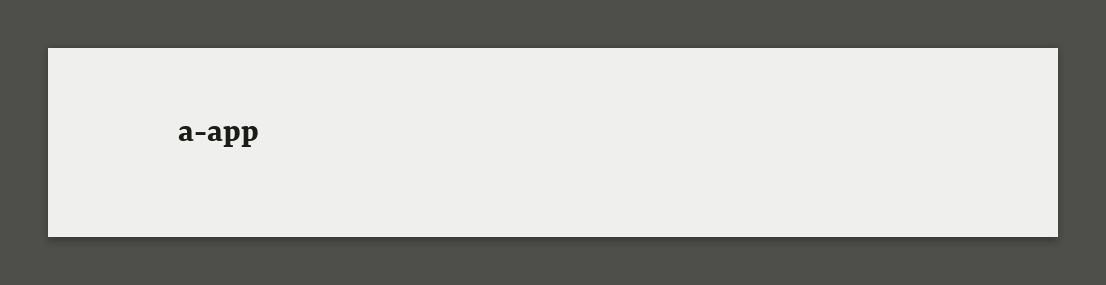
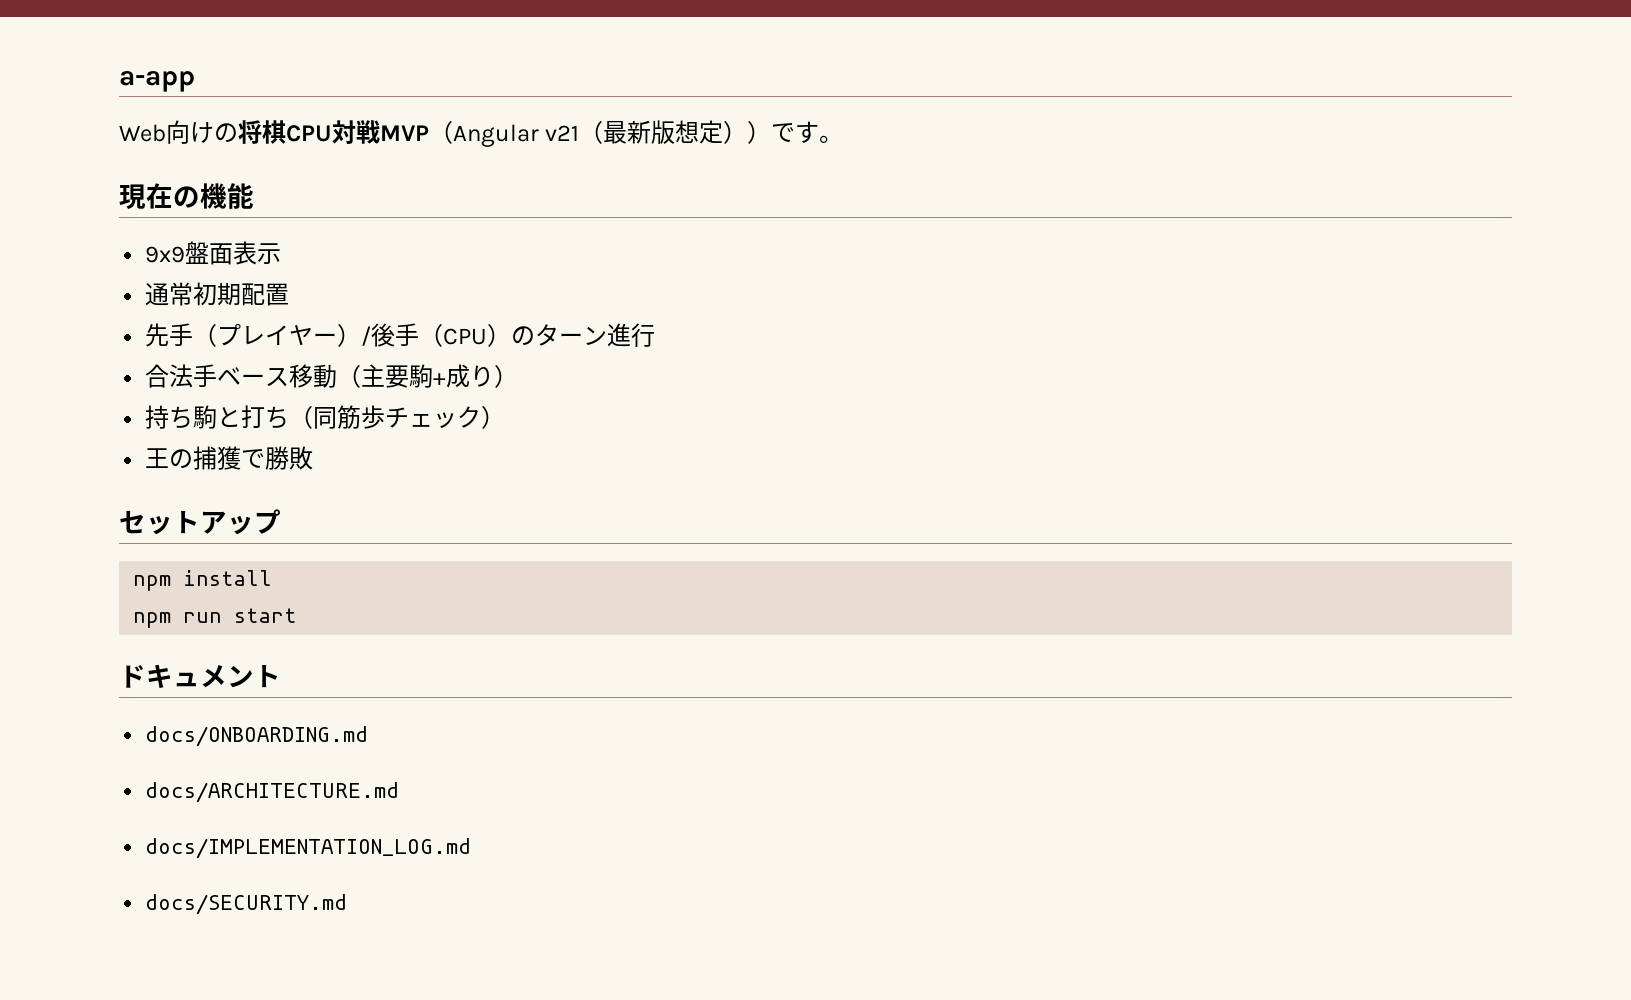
(259, 136) none -> [119,120,844,147] [119,183,254,209] [145,241,282,265] [145,282,290,306] [145,323,656,347] [145,364,519,388] [145,405,506,429] [145,446,314,470] [119,509,281,535] [133,570,273,591] [133,608,297,628] [119,664,281,688] [145,726,369,747] [145,782,400,803] [145,838,472,859] [145,894,348,915] // Web向けの将棋CPU対戦MVP（Angular v21（最新版想定））です。 // 現在の機能 // 9x9盤面表示 // 通常初期配置 // 先手（プレイヤー）/後手（CPU）のターン進行 // 合法手ベース移動（主要駒+成り） // 持ち駒と打ち（同筋歩チェック） // 王の捕獲で勝敗 // セットアップ // npm install // npm run start // ドキュメント // docs/ONBOARDING.md // docs/ARCHITECTURE.md // docs/IMPLEMENTATION_LOG.md // docs/SECURITY.md

